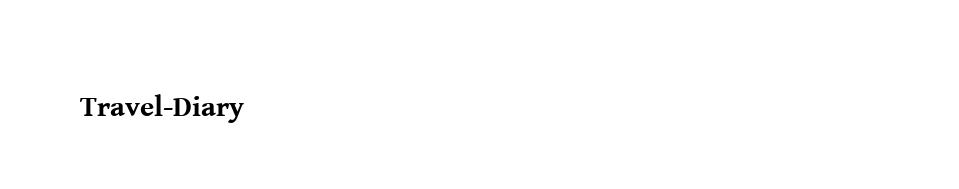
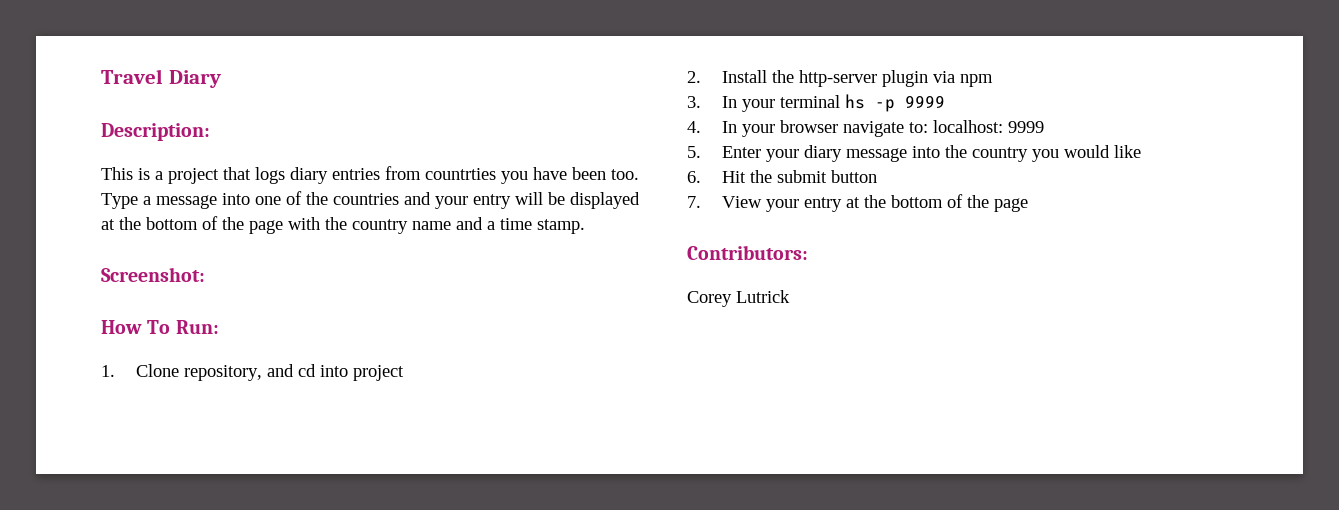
[80,94,244,123] Travel-Diary -> [101,69,221,88] [101,123,210,141] [101,166,639,184] [101,191,640,209] [101,216,585,234] [101,267,205,282] [101,320,219,334] [101,364,405,381] [687,70,994,87] [687,94,946,112] [687,120,1045,137] [687,145,1142,162] [687,170,878,183] [687,194,1029,212] [687,245,808,260] [687,290,790,307] Travel Diary // Description: // This is a project that logs diary entries from countrties you have been too. Type a message into one of the countries and your entry will be displayed at the bottom of the page with the country name and a time stamp. // Screenshot: // How To Run: // 1. Clone repository, and cd into project // 2. Install the http-server plugin via npm // 3. In your terminal hs -p 9999 // 4. In your browser navigate to: localhost: 9999 // 5. Enter your diary message into the country you would like // 6. Hit the submit button // 7. View your entry at the bottom of the page // Contributors: // Corey Lutrick

